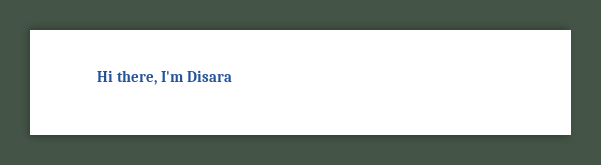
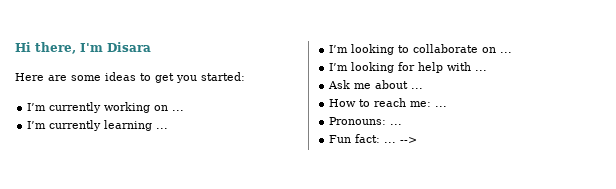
(232, 76) none -> [15,72,245,83] [27,102,185,113] [27,120,169,131] [329,44,513,55] [329,62,488,73] [328,80,424,89] [329,98,448,107] [329,117,403,125] [329,134,418,143] // Here are some ideas to get you started: // I’m currently working on ... // I’m currently learning ... // I’m looking to collaborate on ... // I’m looking for help with ... // Ask me about ... // How to reach me: ... // Pronouns: ... // Fun fact: ... -->

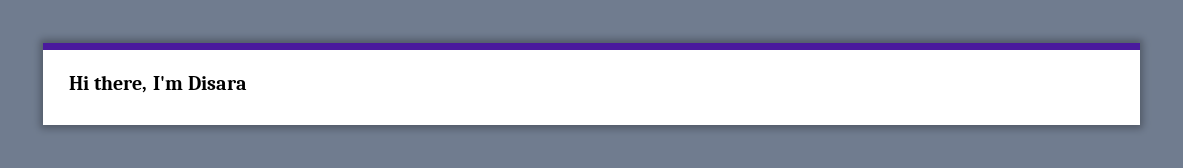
[15,72,245,83] [27,102,185,113] [27,120,169,131] [329,44,513,55] [329,62,488,73] [328,80,424,89] [329,98,448,107] [329,117,403,125] [329,134,418,143] // Here are some ideas to get you started: // I’m currently working on ... // I’m currently learning ... // I’m looking to collaborate on ... // I’m looking for help with ... // Ask me about ... // How to reach me: ... // Pronouns: ... // Fun fact: ... --> -> (247, 83) none

